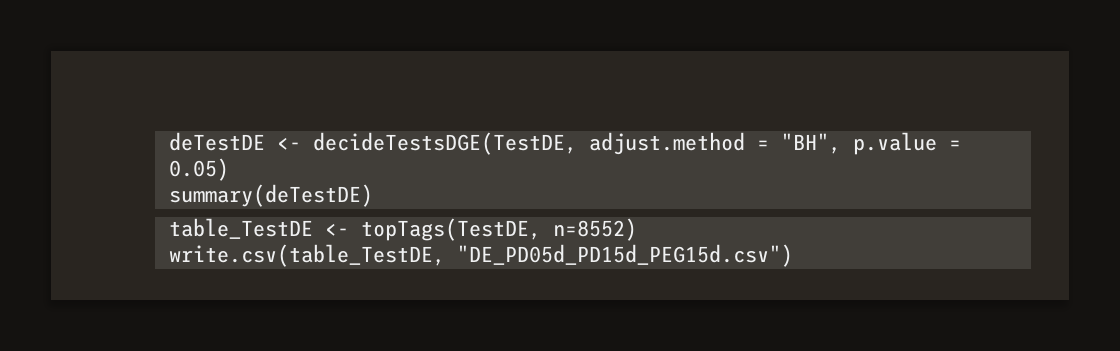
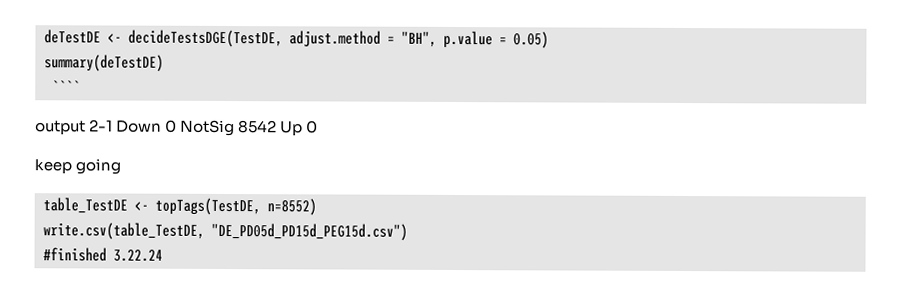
(373, 195) none -> [51,80,80,93] [35,119,319,137] [34,158,122,175] // ```` // output 2-1 Down 0 NotSig 8542 Up 0 // keep going
(793, 255) none -> [43,247,163,262] // #finished 3.22.24

